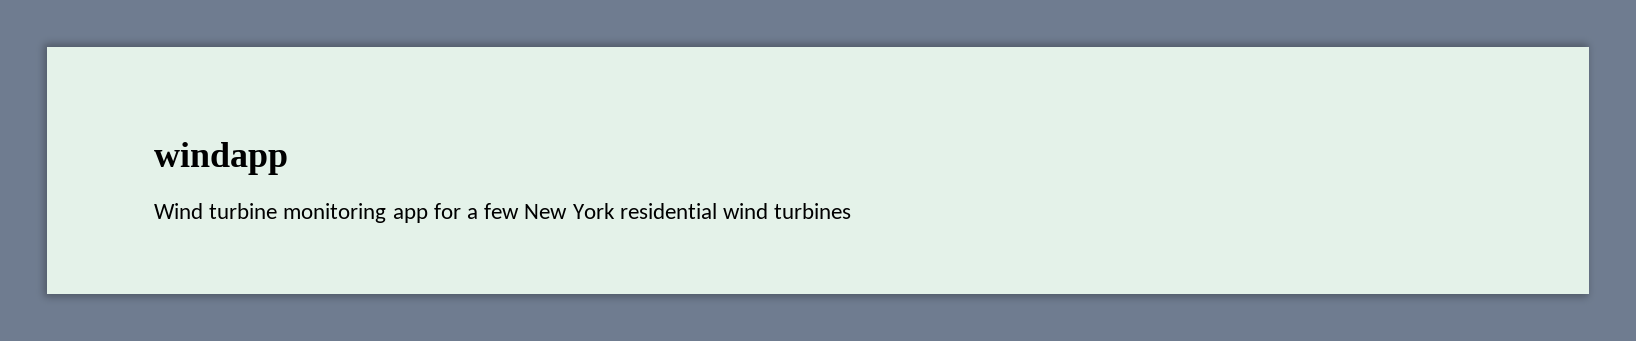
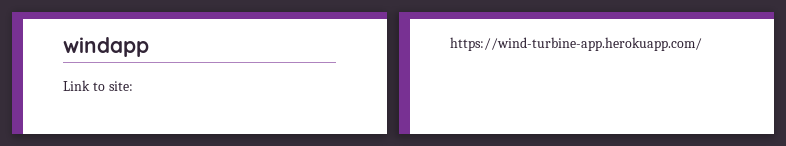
[154,203,852,223] Wind turbine monitoring app for a few New York residential wind turbines -> [63,80,133,91] [450,37,702,51] Link to site: https://wind-turbine-app.herokuapp.com/

